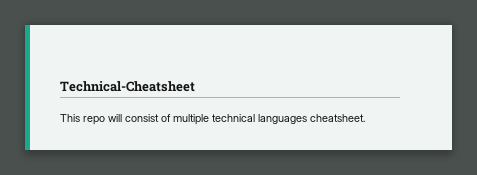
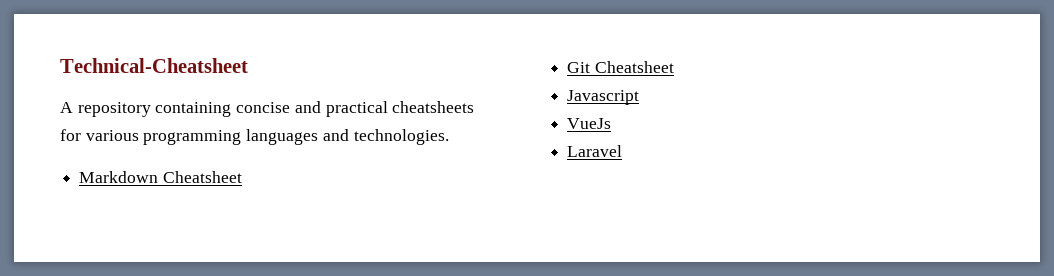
[60,114,365,125] This repo will consist of multiple technical languages cheatsheet. -> [60,101,475,117] [60,129,449,145] [79,171,242,183] [567,61,674,73] [567,90,640,105] [567,118,612,129] [567,145,623,157] A repository containing concise and practical cheatsheets for various programming languages and technologies. // Markdown Cheatsheet // Git Cheatsheet // Javascript // VueJs // Laravel

